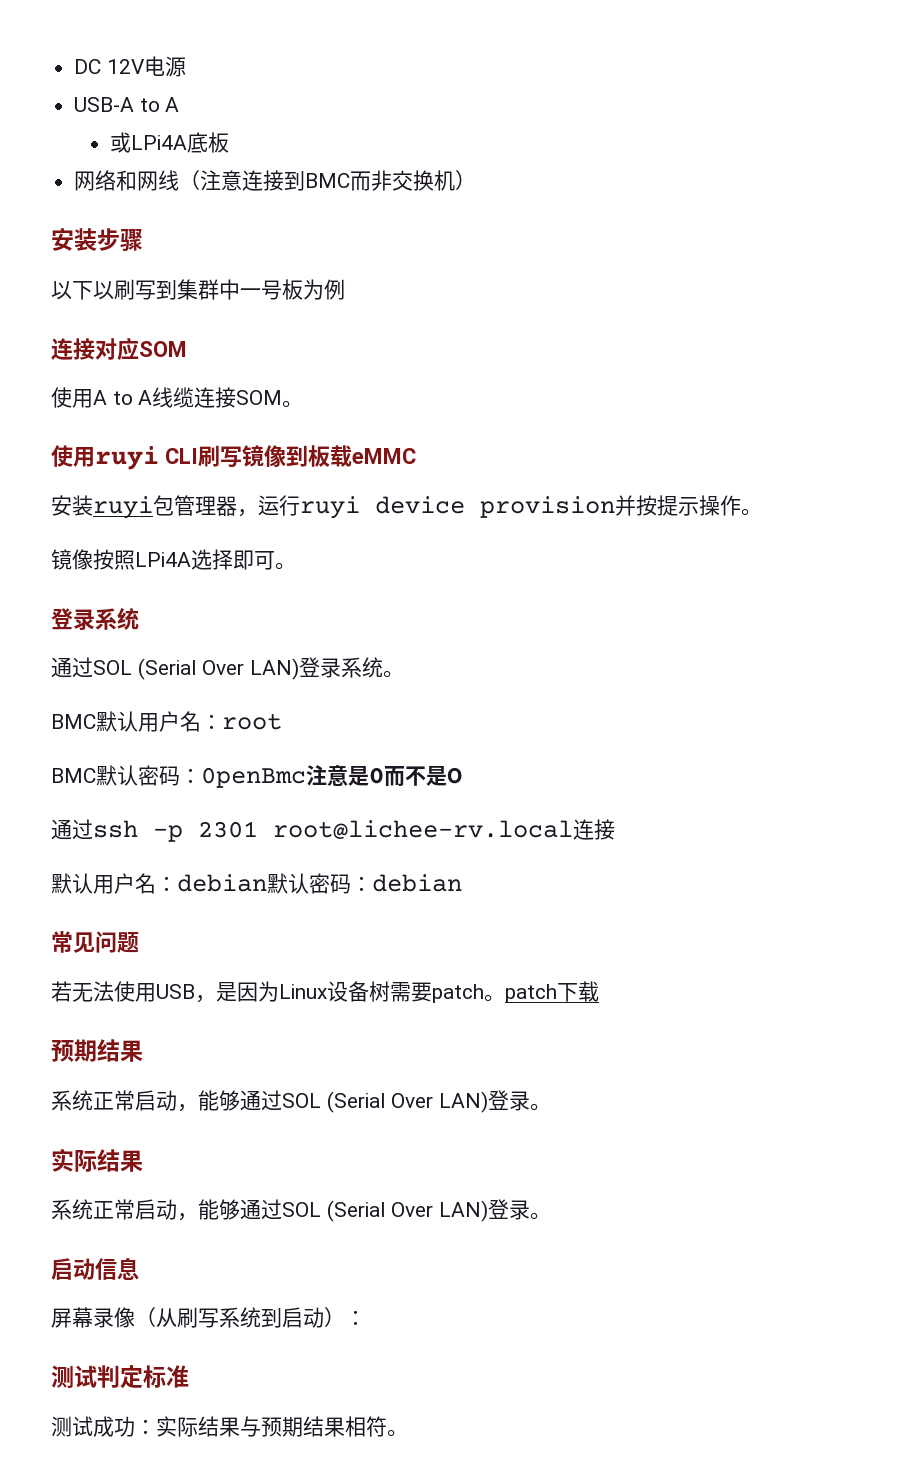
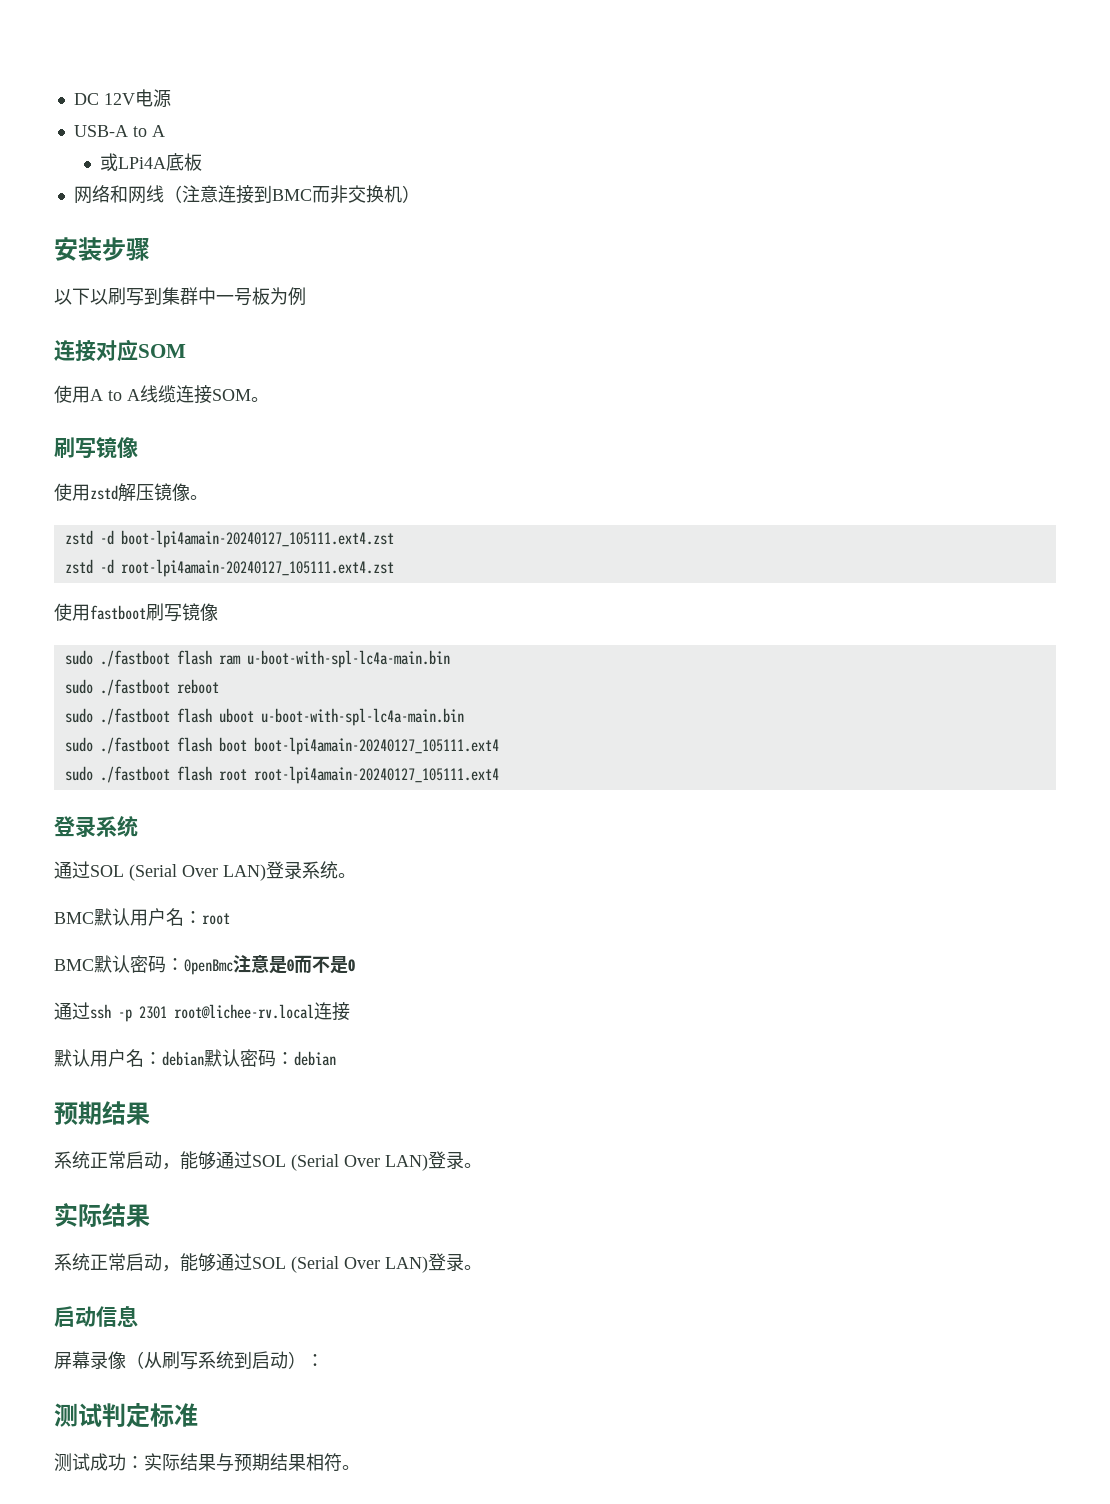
[51,445,416,470] [51,495,762,519] [51,549,296,570] 使用ruyi CLI刷写镜像到板载eMMC // 安装ruyi包管理器，运行ruyi device provision并按提示操作。 // 镜像按照LPi4A选择即可。 -> [54,437,138,459] [54,483,208,502] [64,530,394,548] [64,559,394,577] [54,603,218,622] [64,650,450,668] [64,679,219,696] [64,708,464,726] [64,737,499,755] [64,766,499,784] 刷写镜像 // 使用zstd解压镜像。 // zstd -d boot-lpi4amain-20240127_105111.ext4.zst // zstd -d root-lpi4amain-20240127_105111.ext4.zst // 使用fastboot刷写镜像 // sudo ./fastboot flash ram u-boot-with-spl-lc4a-main.bin // sudo ./fastboot reboot // sudo ./fastboot flash uboot u-boot-with-spl-lc4a-main.bin // sudo ./fastboot flash boot boot-lpi4amain-20240127_105111.ext4 // sudo ./fastboot flash root root-lpi4amain-20240127_105111.ext4
[51,931,139,953] [51,981,599,1003] // 常见问题 // 若无法使用USB，是因为Linux设备树需要patch。patch下载 -> (336, 1058) none

